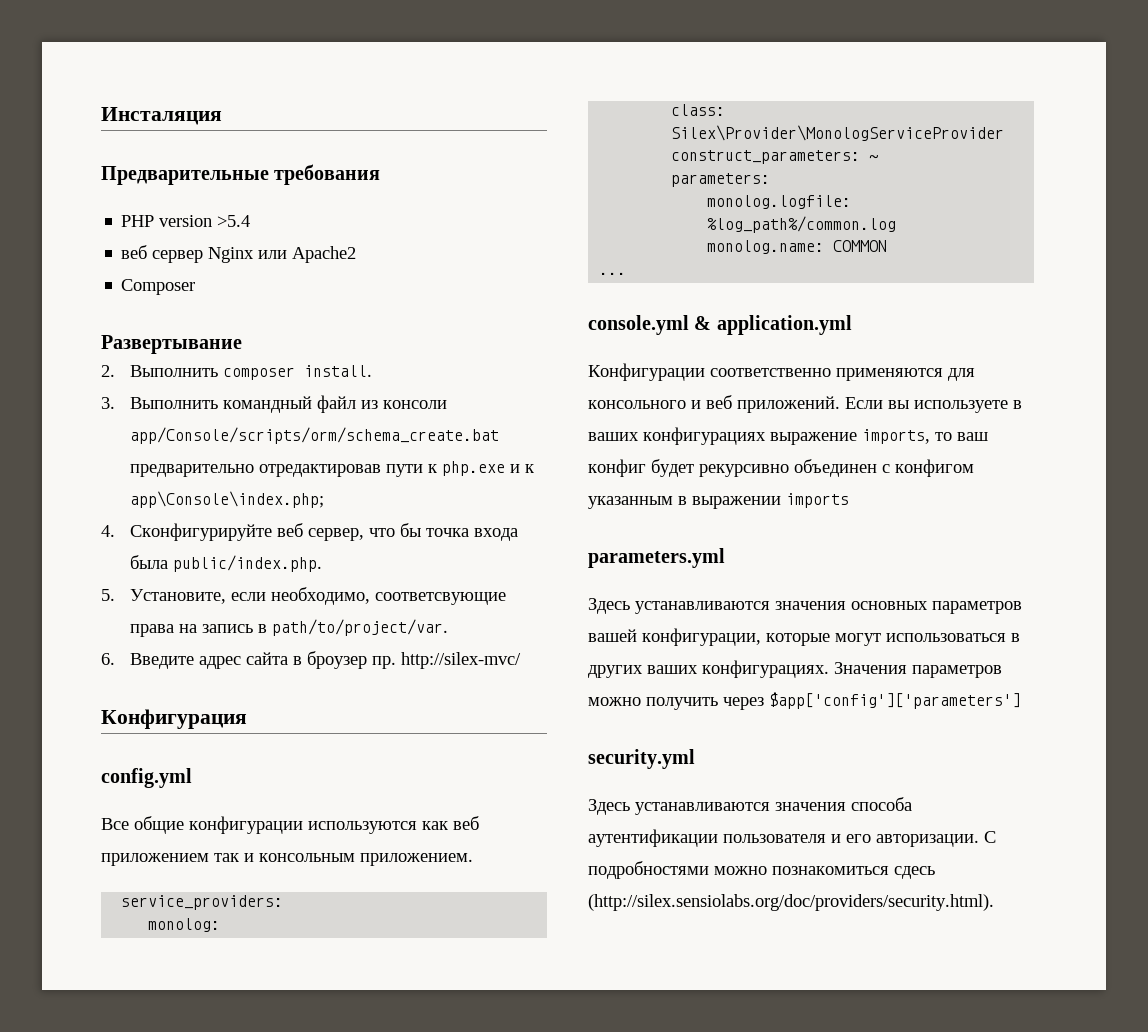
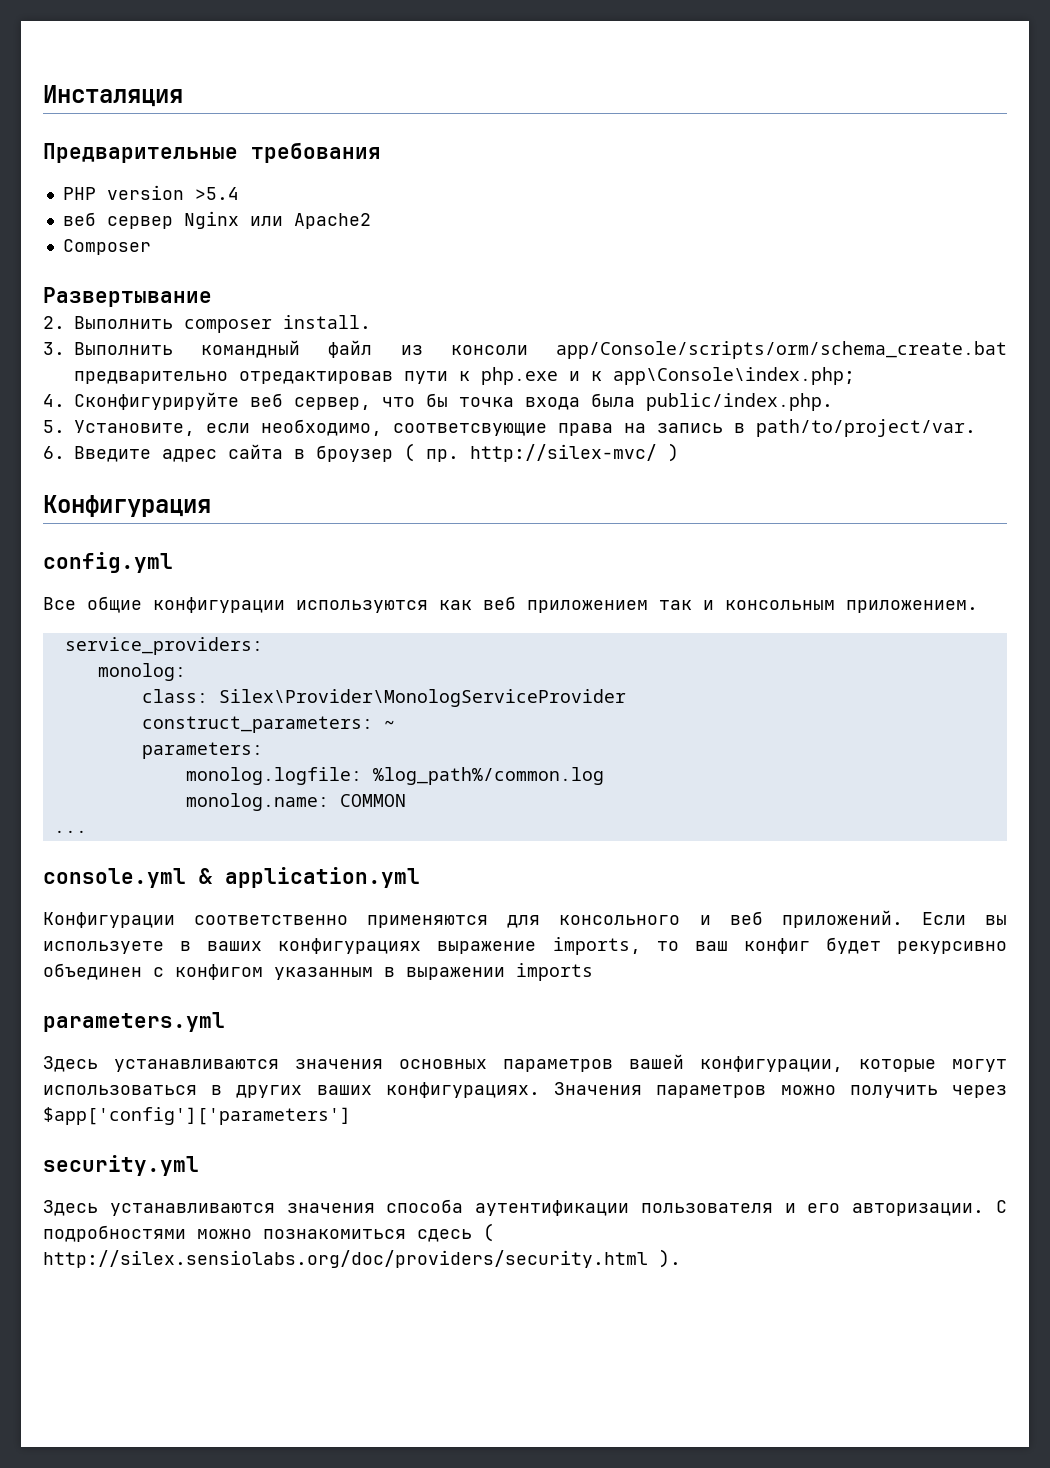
(368, 660) none -> [404,443,415,462] (
(522, 660) none -> [668,443,679,462] )
[588,894,994,911] (http://silex.sensiolabs.org/doc/providers/security.html). -> [483,1223,494,1242] [43,1249,681,1268] ( http://silex.sensiolabs.org/doc/providers/security.html ).

